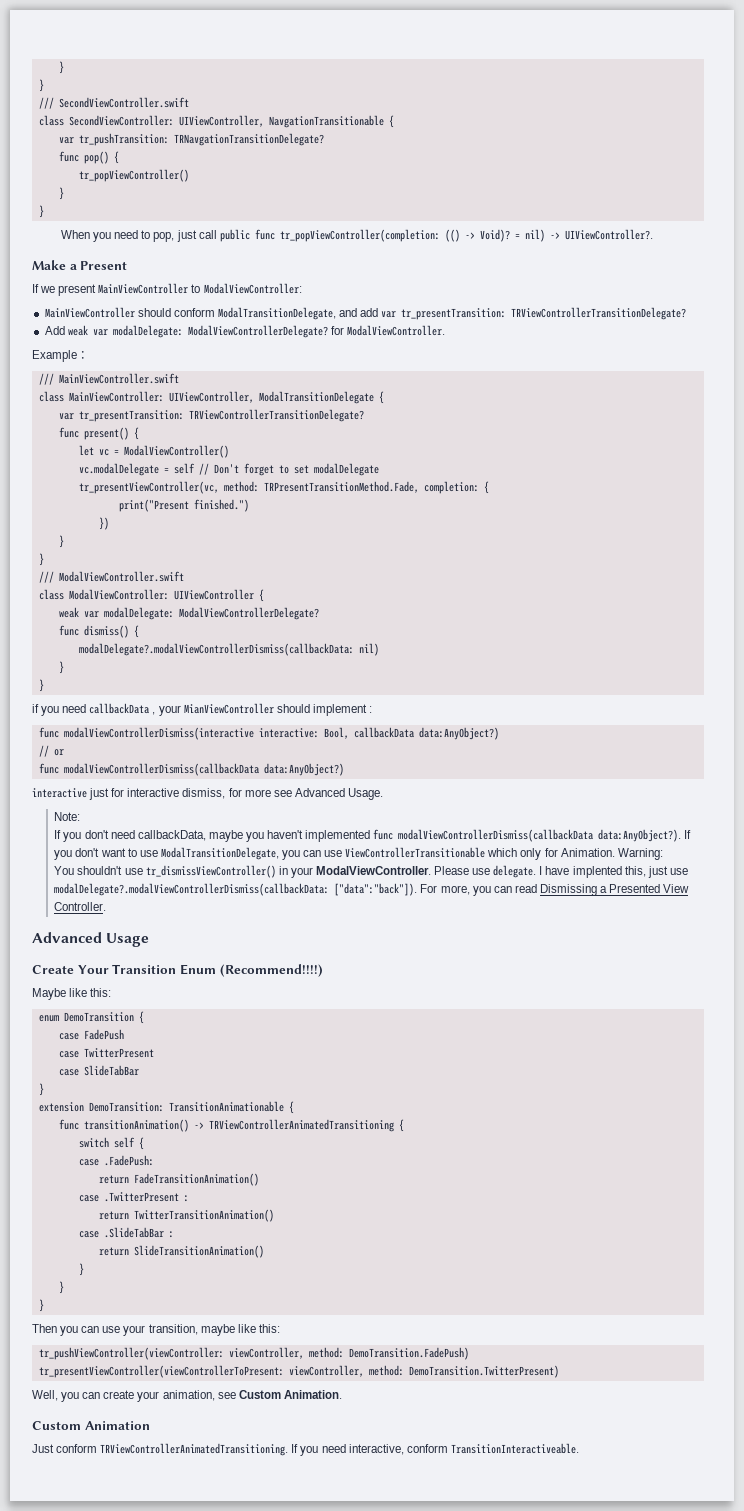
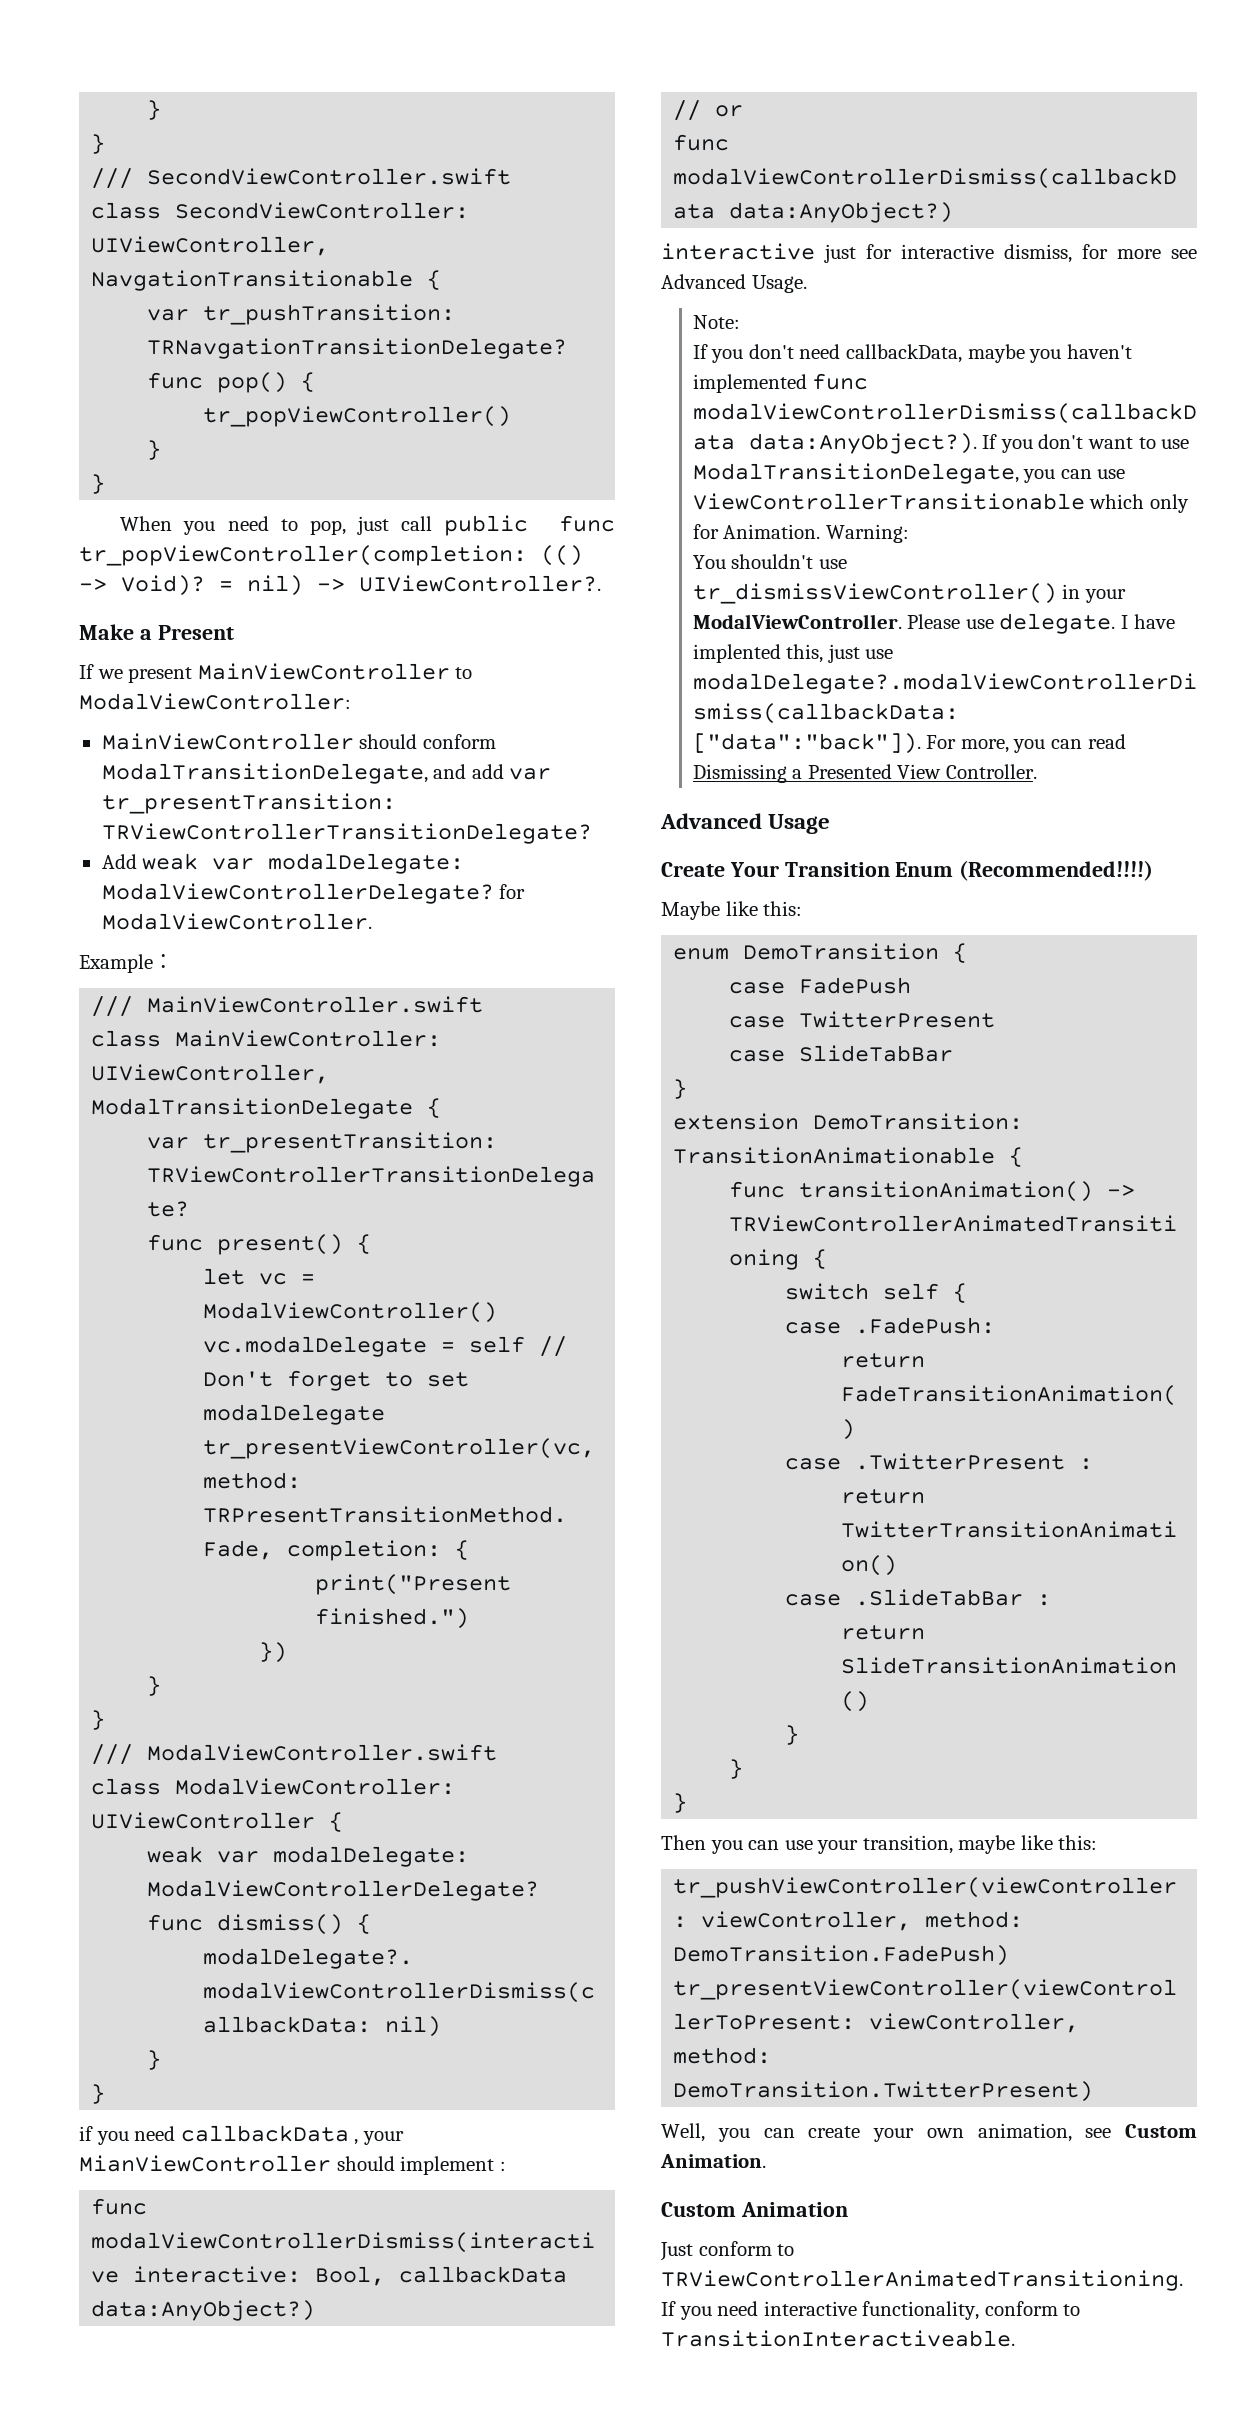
[219,964,323,977] (Recommend!!!!) -> [959,860,1154,881] (Recommended!!!!)
(160, 1396) none -> [926,2128,964,2138] own
(98, 1448) none -> [777,2244,795,2256] to
[348,1444,448,1455] interactive, conform -> [763,2301,1081,2320] interactive functionality, conform to

